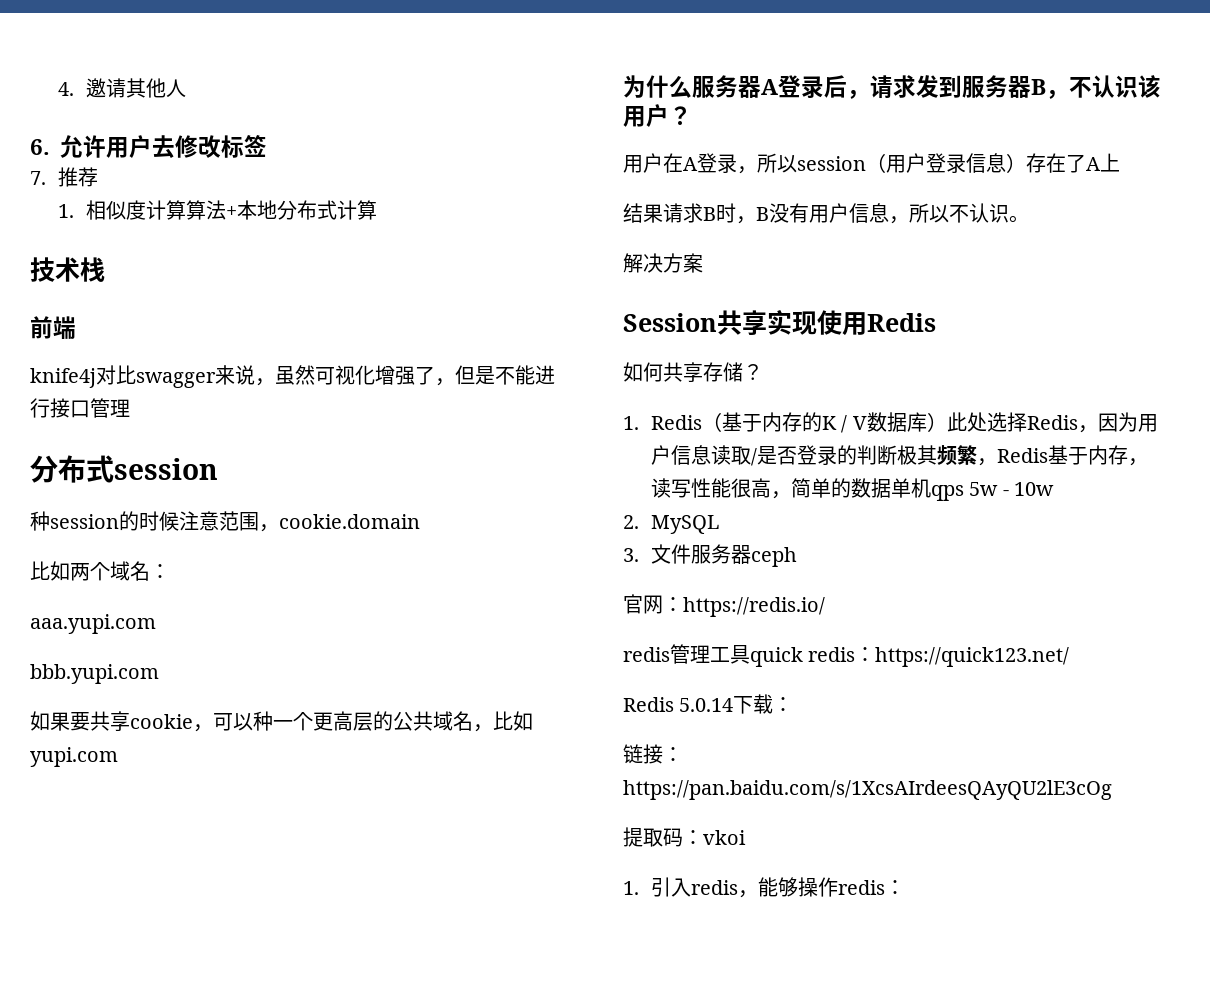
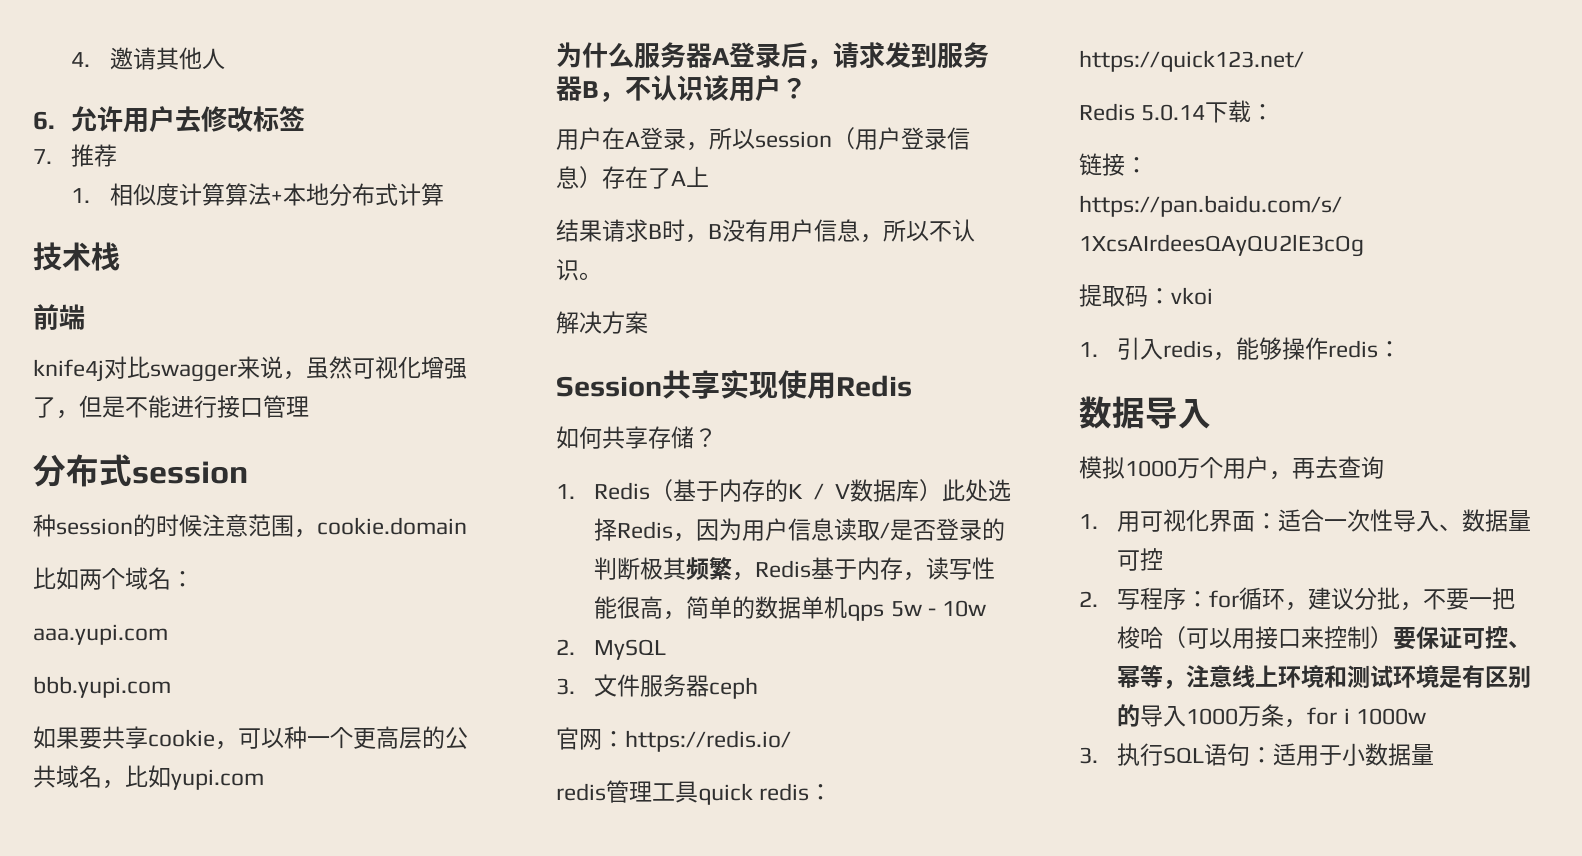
(905, 887) none -> [1079,396,1211,429] [1079,456,1384,480] [1079,509,1532,532] [1117,548,1164,571] [1079,587,1516,611] [1117,626,1532,650] [1117,665,1532,689] [1117,704,1426,728] [1079,743,1435,766] // 数据导入 // 模拟1000万个用户，再去查询 // 1.用可视化界面：适合一次性导入、数据量可控 // 2.写程序：for循环，建议分批，不要一把梭哈（可以用接口来控制）要保证可控、幂等，注意线上环境和测试环境是有区别的导入1000万条，for i 1000w // 3.执行SQL语句：适用于小数据量

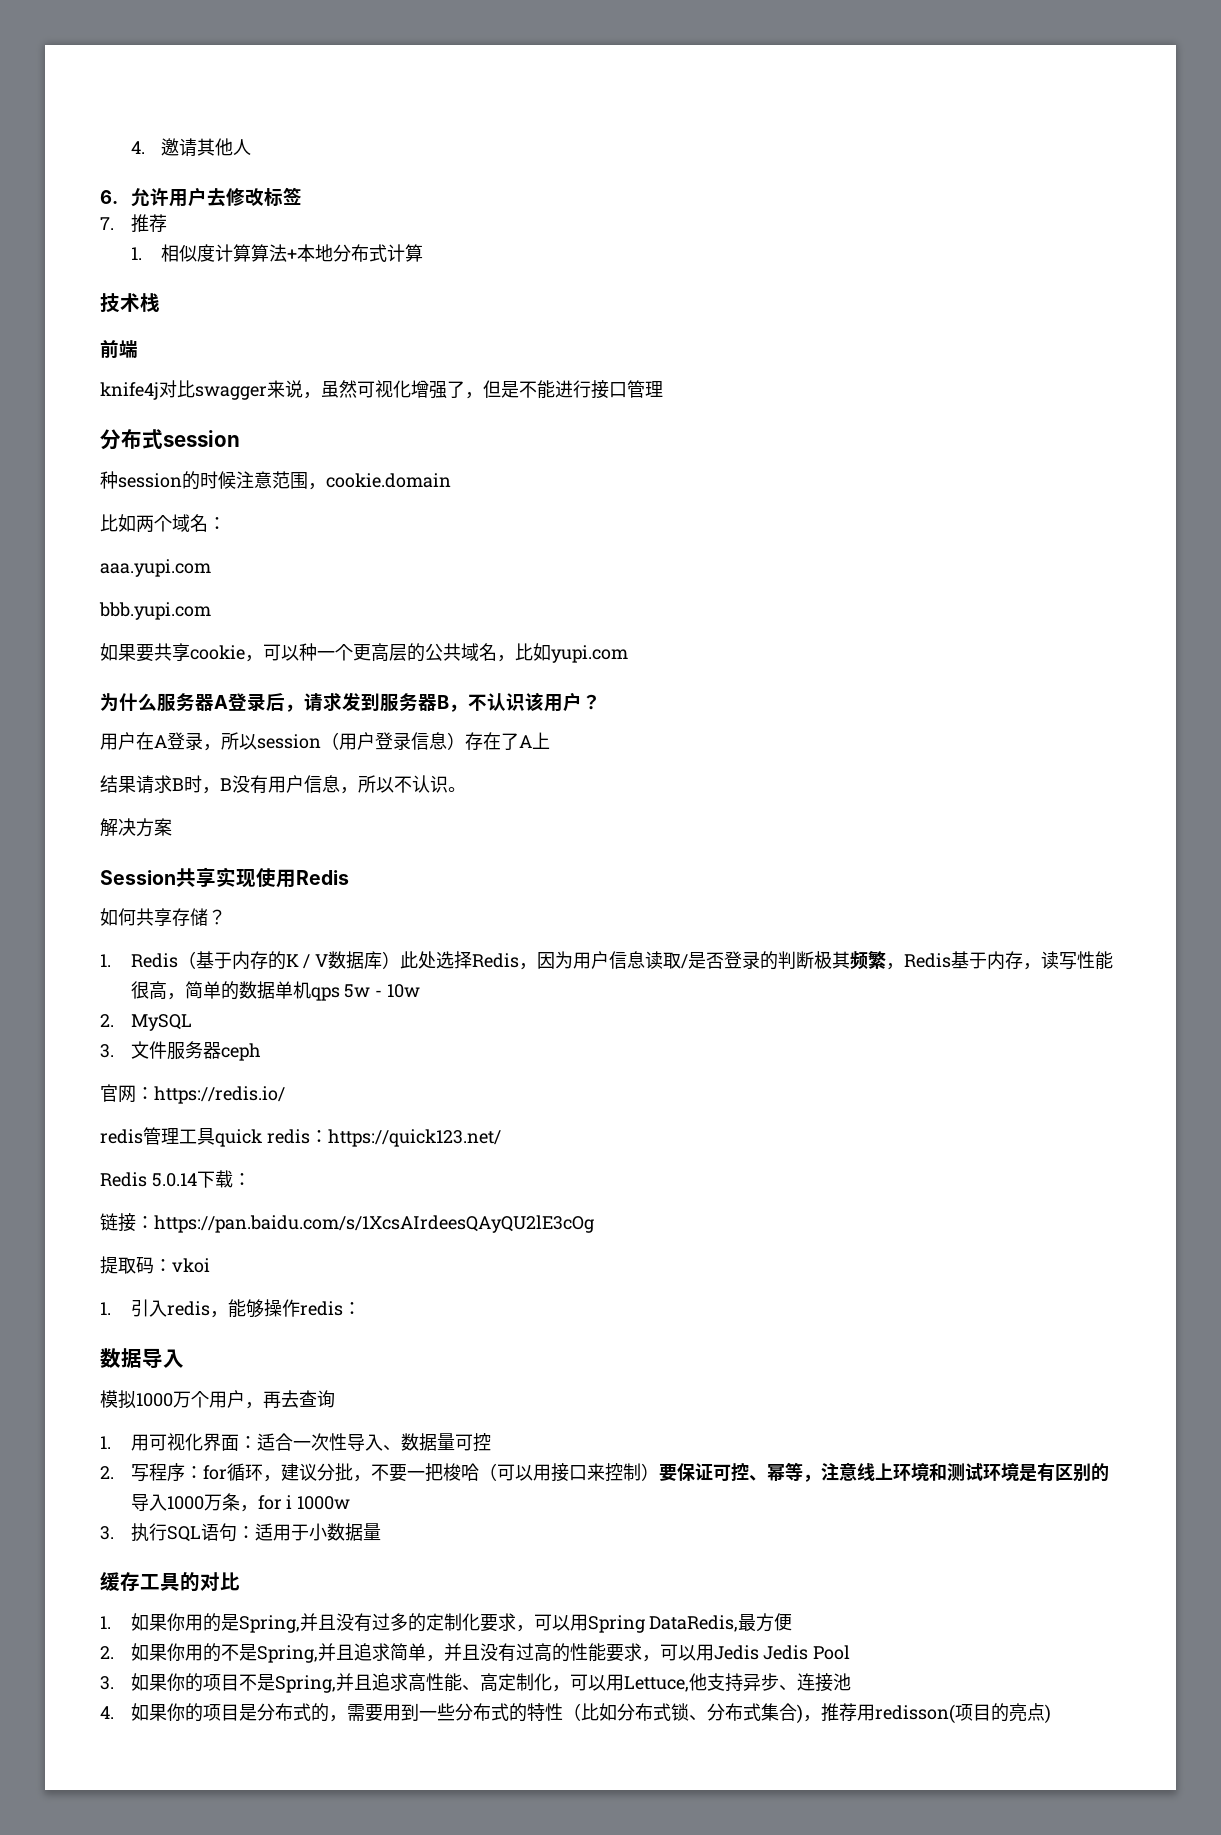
(1435, 754) none -> [100,1572,240,1592] [100,1613,793,1633] [100,1643,851,1663] [100,1673,851,1693] [100,1703,1051,1724] // 缓存工具的对比 // 1.如果你用的是Spring,并且没有过多的定制化要求，可以用Spring DataRedis,最方便 // 2.如果你用的不是Spring,并且追求简单，并且没有过高的性能要求，可以用Jedis Jedis Pool // 3.如果你的项目不是Spring,并且追求高性能、高定制化，可以用Lettuce,他支持异步、连接池 // 4.如果你的项目是分布式的，需要用到一些分布式的特性（比如分布式锁、分布式集合)，推荐用redisson(项目的亮点)

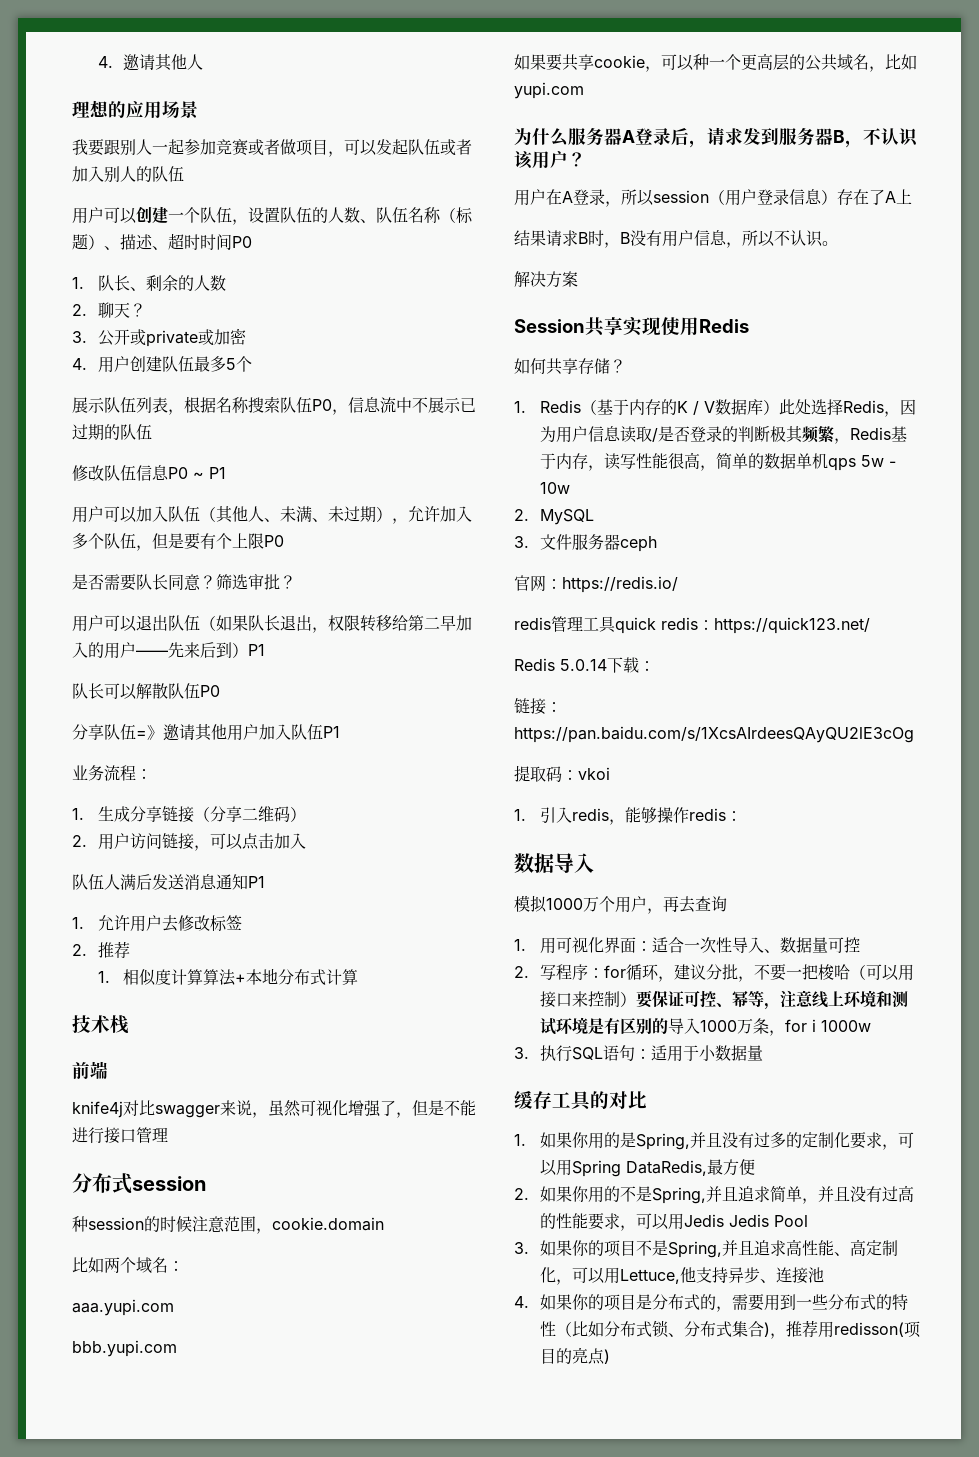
[100,190,118,204] 6. -> [72,100,198,119] [72,139,472,157] [72,166,184,182] [72,206,473,225] [72,233,252,250] [72,275,226,291] [72,302,146,318] [72,328,246,347] [72,356,252,373] [72,396,476,415] [72,424,152,440] [72,465,226,481] [72,506,472,524] [72,533,284,551] [72,573,296,591] [72,615,472,633] [72,642,265,659] [72,683,220,700] [72,724,340,741] [72,765,152,781] [72,806,306,823] [72,833,306,851] [72,874,265,890] [72,917,84,929] 理想的应用场景 // 我要跟别人一起参加竞赛或者做项目，可以发起队伍或者加入别人的队伍 // 用户可以创建一个队伍，设置队伍的人数、队伍名称（标题）、描述、超时时间P0 // 1.队长、剩余的人数 // 2.聊天？ // 3.公开或private或加密 // 4.用户创建队伍最多5个 // 展示队伍列表，根据名称搜索队伍P0，信息流中不展示已过期的队伍 // 修改队伍信息P0 ~ P1 // 用户可以加入队伍（其他人、未满、未过期），允许加入多个队伍，但是要有个上限P0 // 是否需要队长同意？筛选审批？ // 用户可以退出队伍（如果队长退出，权限转移给第二早加入的用户——先来后到）P1 // 队长可以解散队伍P0 // 分享队伍=》邀请其他用户加入队伍P1 // 业务流程： // 1.生成分享链接（分享二维码） // 2.用户访问链接，可以点击加入 // 队伍人满后发送消息通知P1 // 1.
[100,217,114,230] 7. -> [72,944,87,956] 2.

